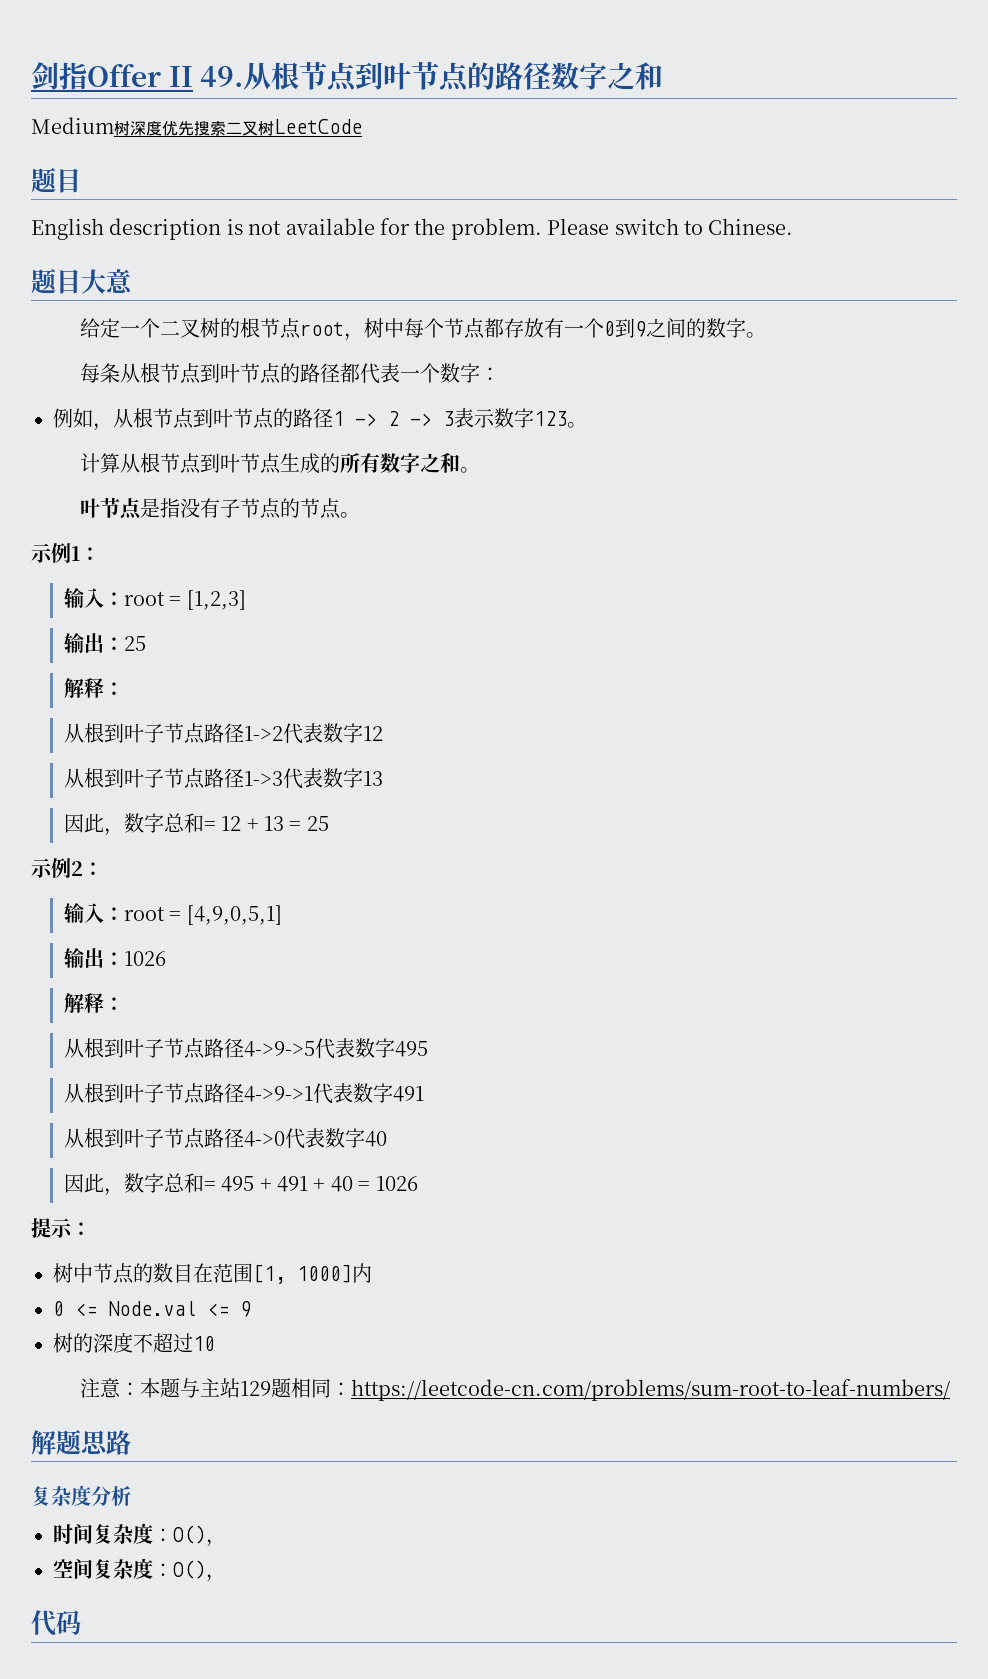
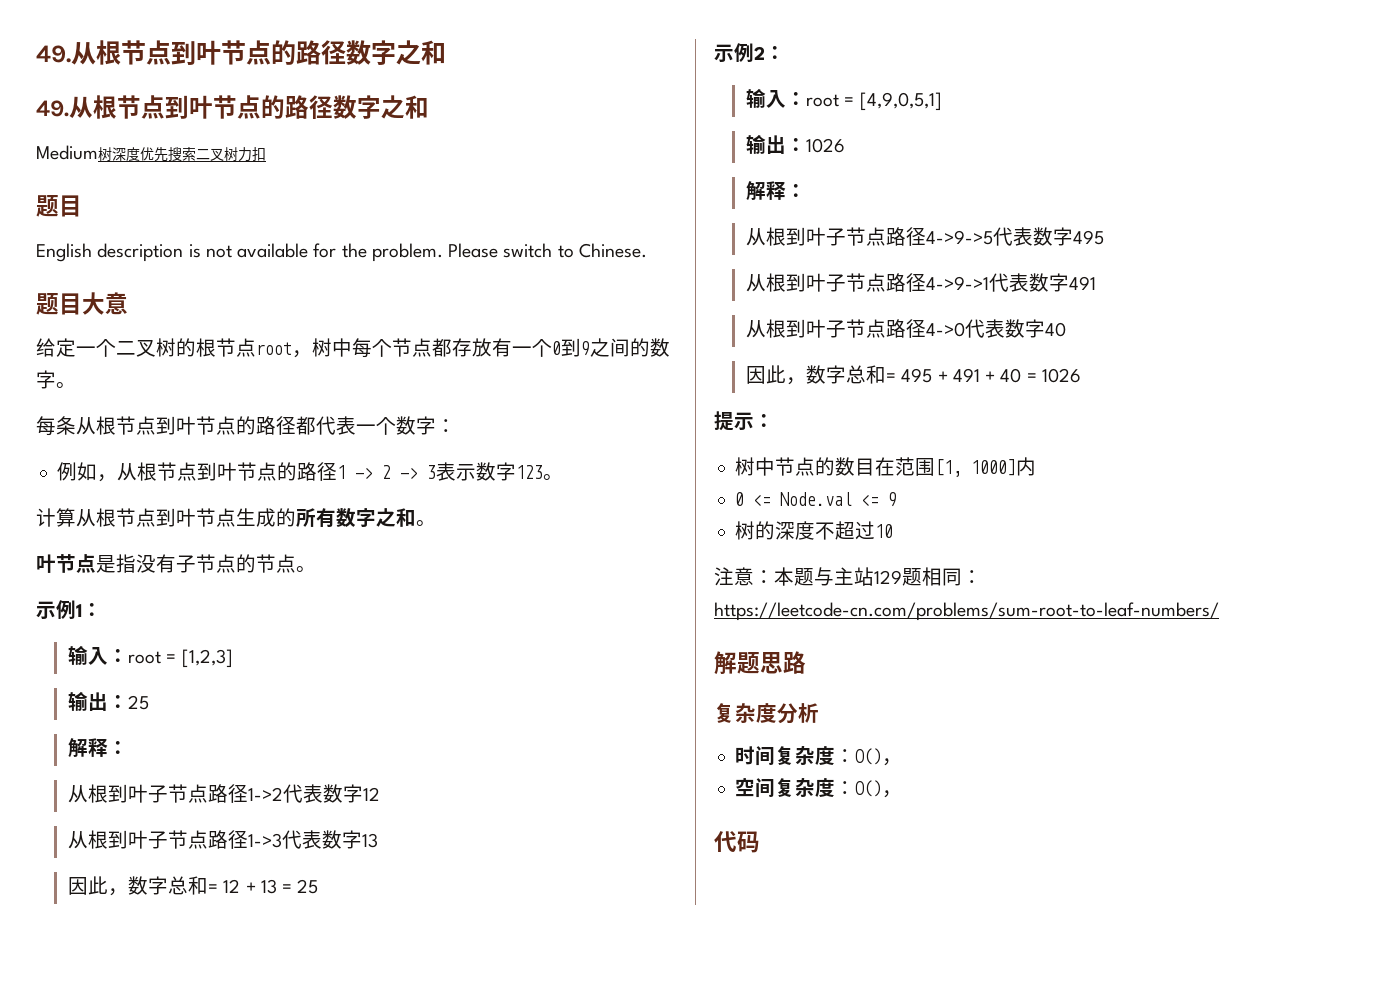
[31,62,193,90] 剑指Offer II -> [36,40,446,65] 49.从根节点到叶节点的路径数字之和 //
[274,119,362,134] LeetCode -> [238,147,266,162] 力扣

